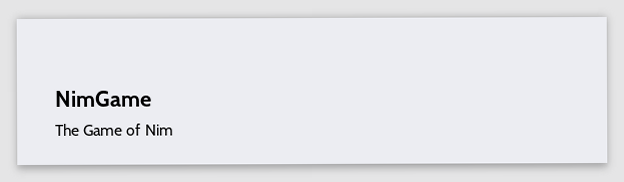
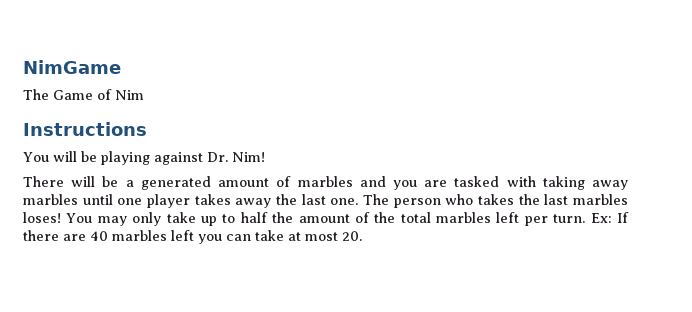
(174, 130) none -> [23,122,147,136] [23,151,265,165] [23,176,628,190] [23,194,628,208] [23,212,630,226] [23,230,362,244] // Instructions // You will be playing against Dr. Nim! // There will be a generated amount of marbles and you are tasked with taking away marbles until one player takes away the last one. The person who takes the last marbles loses! You may only take up to half the amount of the total marbles left per turn. Ex: If there are 40 marbles left you can take at most 20.

